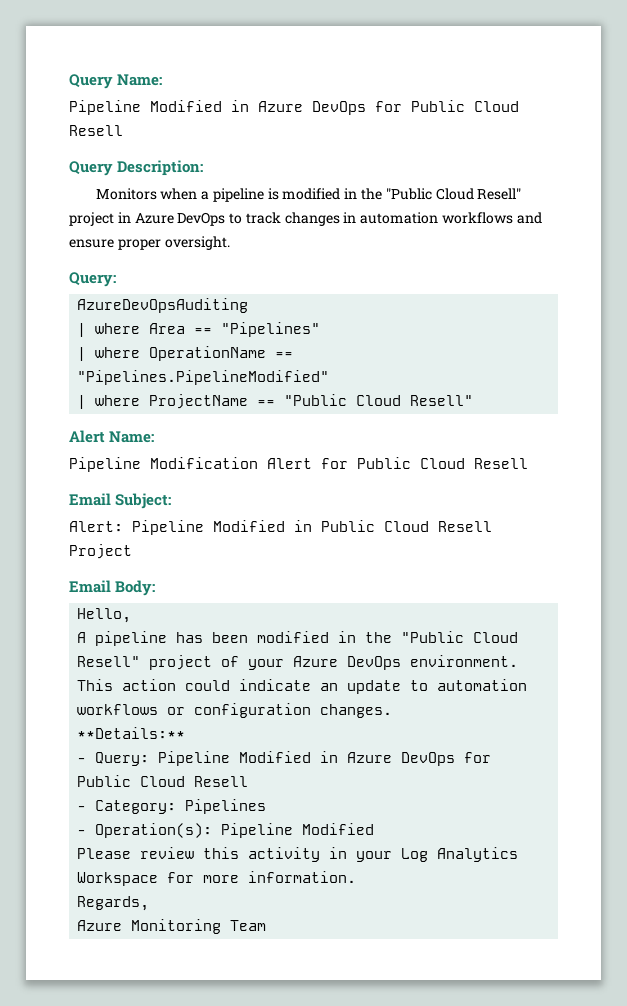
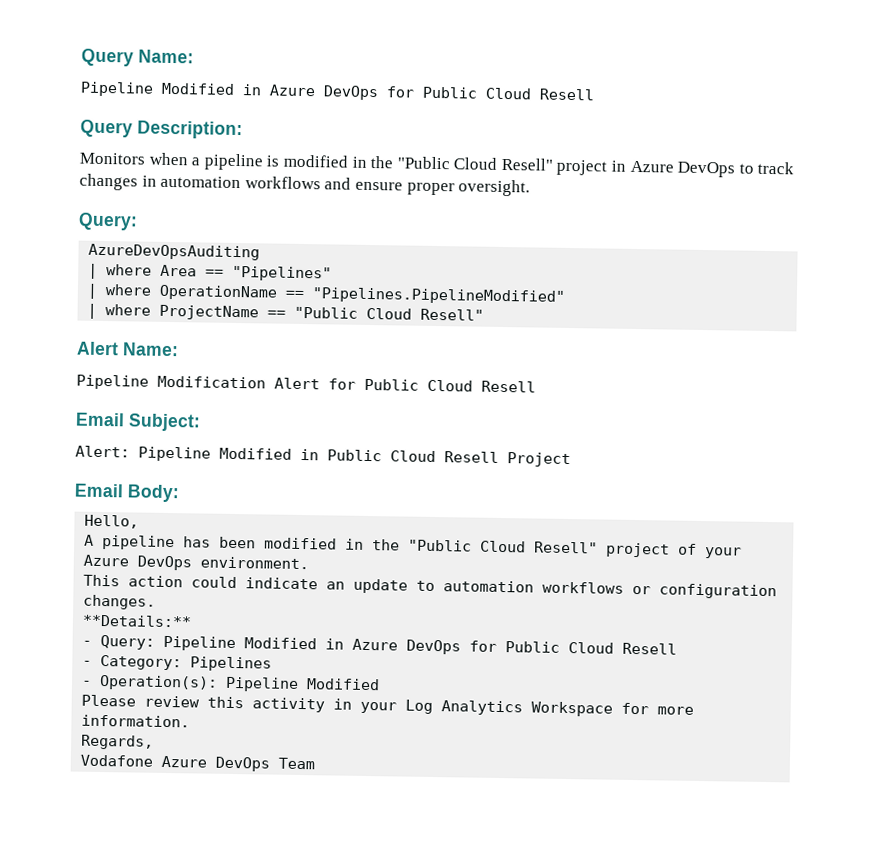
[77,919,222,934] Azure Monitoring -> [80,754,271,772] Vodafone Azure DevOps

